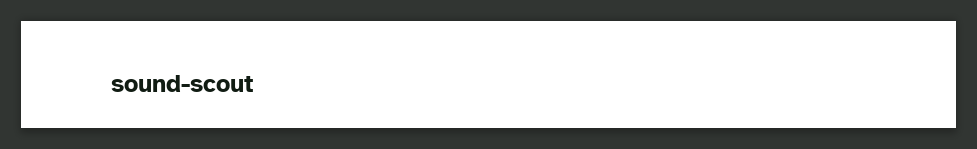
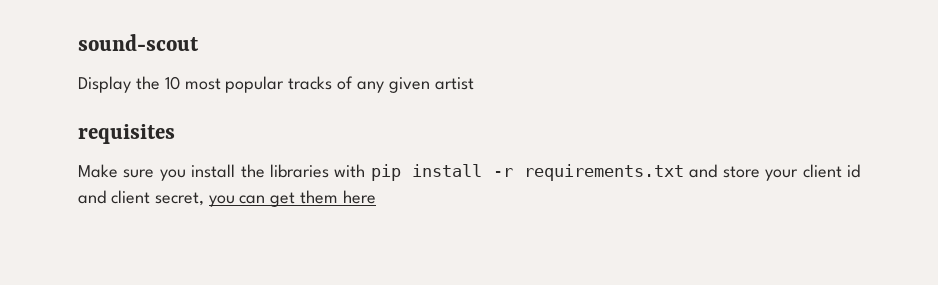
(253, 83) none -> [78,76,474,93] [78,124,175,144] [78,164,860,181] [78,190,377,207] // Display the 10 most popular tracks of any given artist // requisites // Make sure you install the libraries with pip install -r requirements.txt and store your client id and client secret, you can get them here

